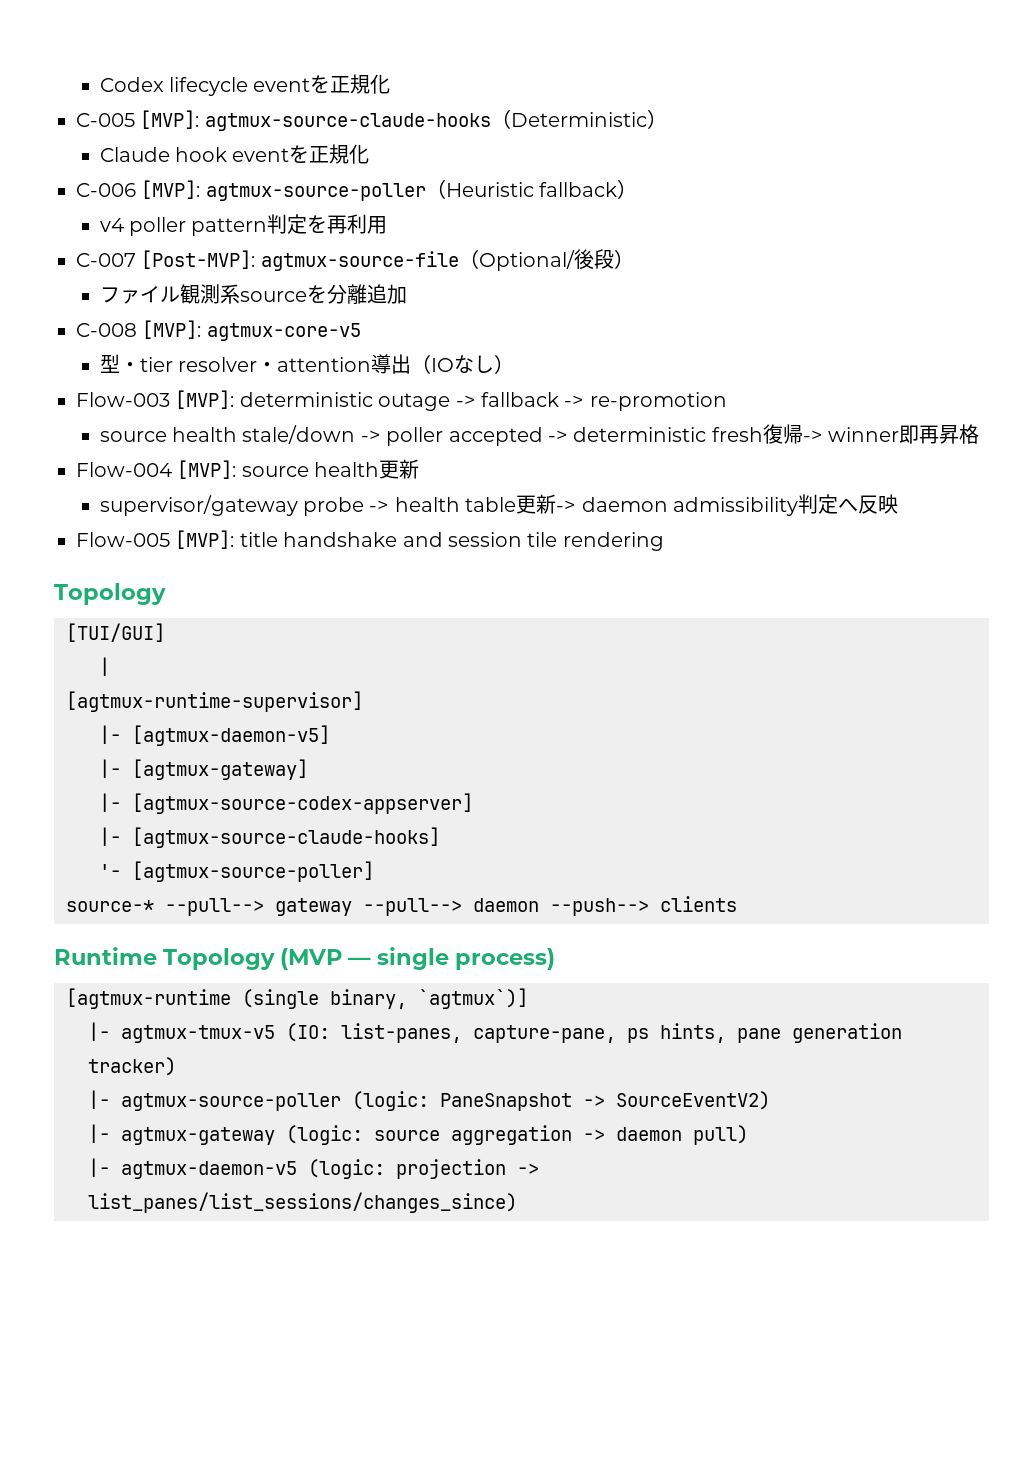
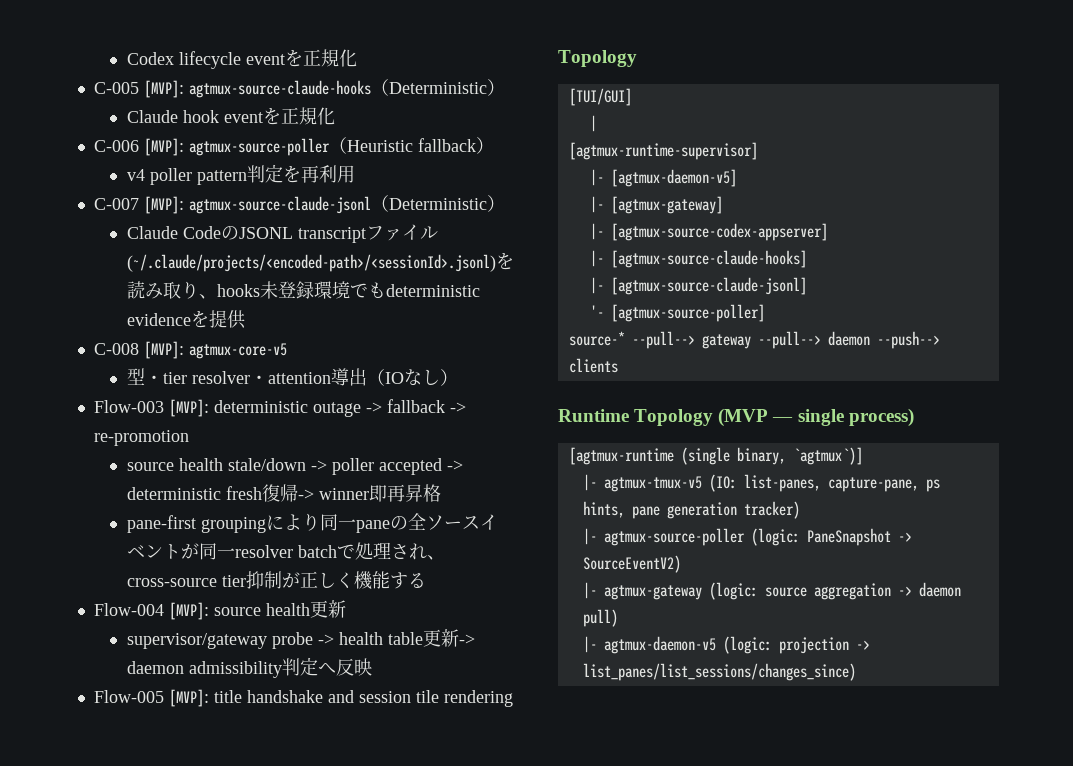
[141,249,634,271] [99,284,407,304] [Post-MVP]: agtmux-source-file（Optional/後段） // ファイル観測系sourceを分離追加 -> [143,195,505,214] [126,224,438,243] [126,252,514,272] [126,281,480,299] [126,310,246,329] [MVP]: agtmux-source-claude-jsonl（Deterministic） // Claude CodeのJSONL transcriptファイル(~/.claude/projects/<encoded-path>/<sessionId>.jsonl)を読み取り、hooks未登録環境でもdeterministic evidenceを提供
(980, 434) none -> [126,513,498,533] [126,542,445,560] [126,571,426,590] // pane-first groupingにより同一paneの全ソースイベントが同一resolver batchで処理され、cross-source tier抑制が正しく機能する
(440, 837) none -> [589,277,807,295] // |- [agtmux-source-claude-jsonl]

